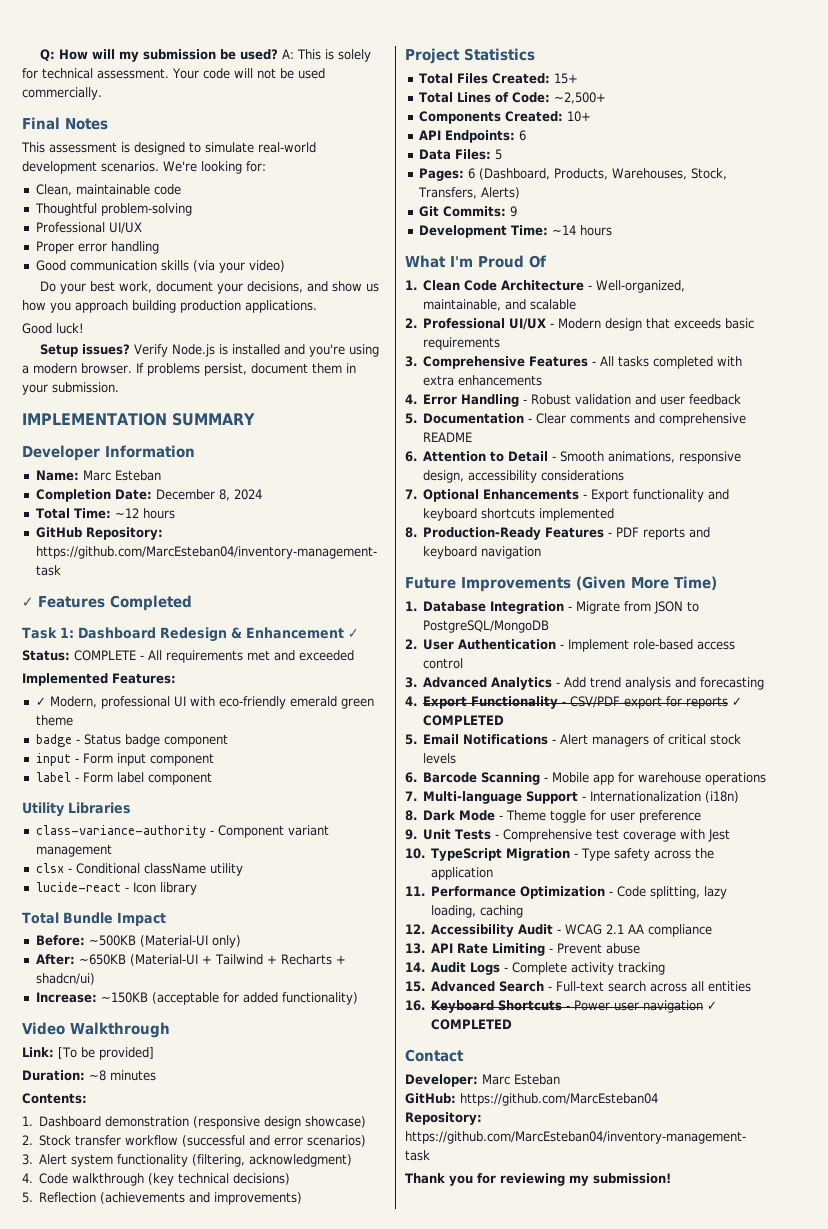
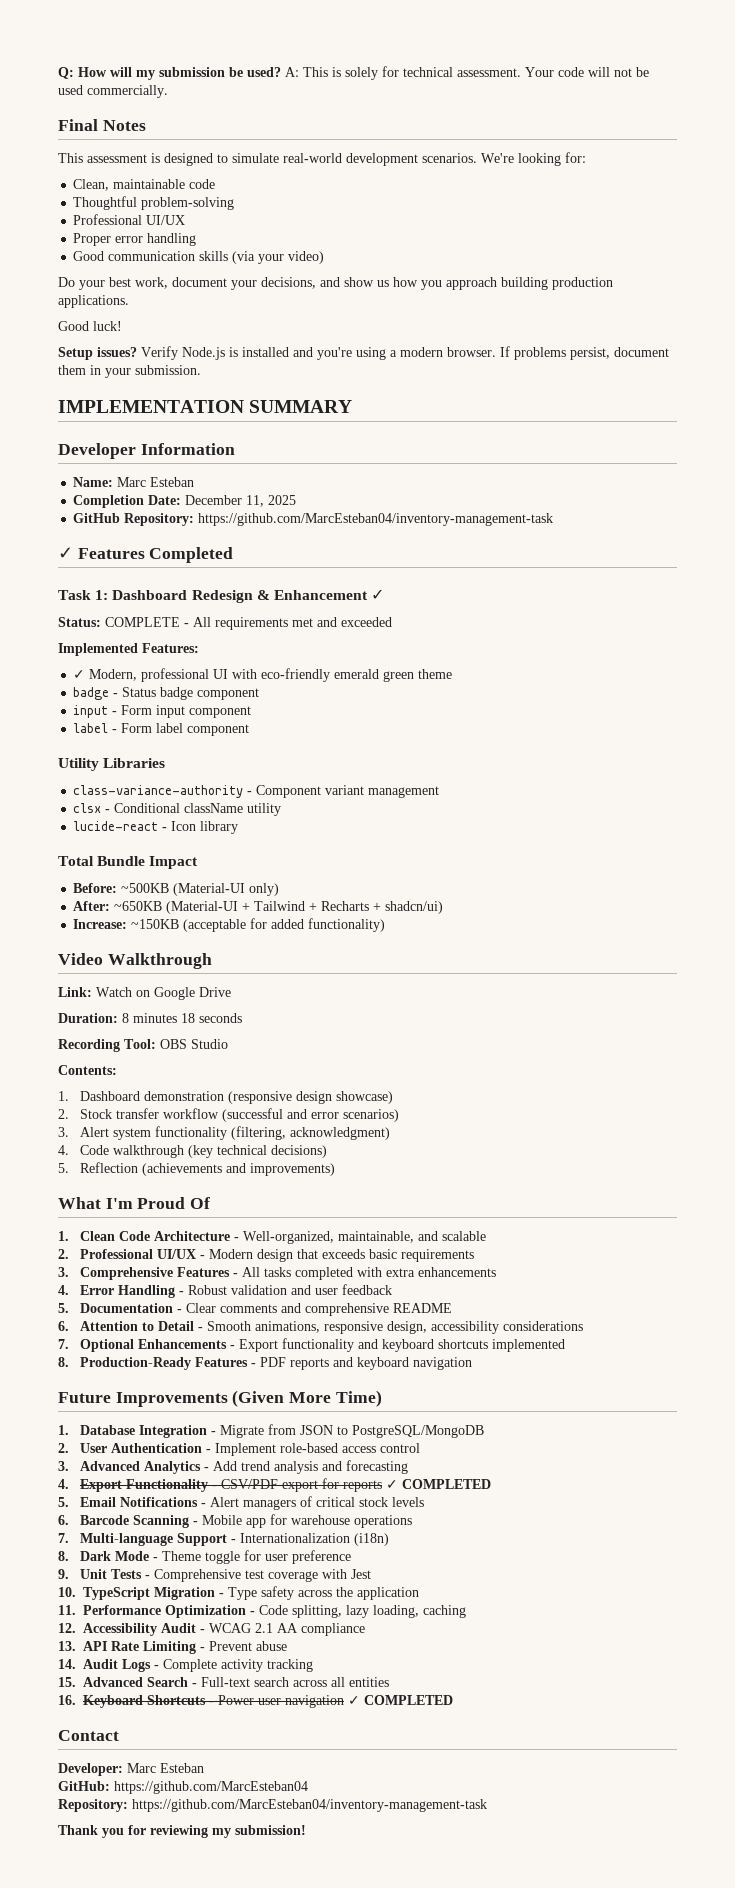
[218,489,262,501] [35,508,175,519] 8, 2024 // Total Time: ~12 hours -> [246,495,297,507] 11, 2025
[58,1047,154,1060] [To be provided] -> [96,987,231,1000] Watch on Google Drive
[89,1070,106,1081] ~8 -> [122,1013,129,1023] 8
(156, 1075) none -> [181,1013,242,1023] [58,1039,228,1052] 18 seconds // Recording Tool: OBS Studio
[405,48,535,64] [418,73,578,84] [418,92,606,104] [418,111,591,124] [418,130,526,143] [418,149,502,160] [418,168,727,181] [417,187,520,199] [418,206,517,217] [418,225,612,238] // Project Statistics // Total Files Created: 15+ // Total Lines of Code: ~2,500+ // Components Created: 10+ // API Endpoints: 6 // Data Files: 5 // Pages: 6 (Dashboard, Products, Warehouses, Stock, Transfers, Alerts) // Git Commits: 9 // Development Time: ~14 hours -> (336, 1169) none

